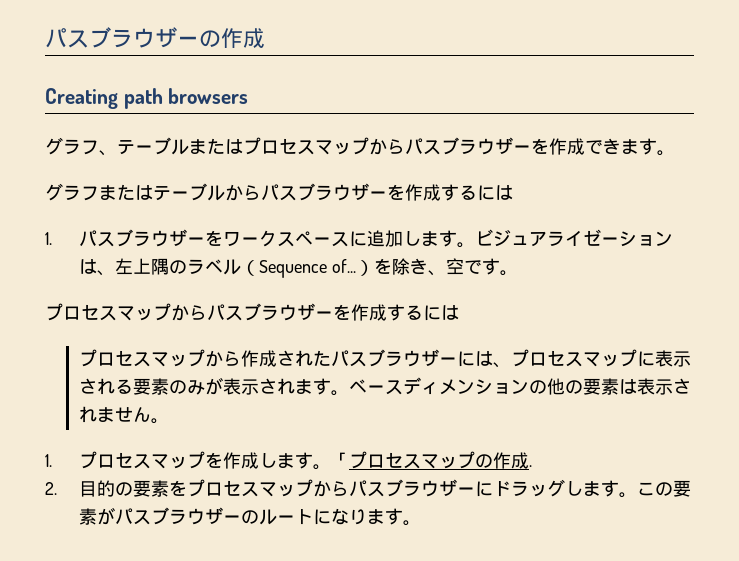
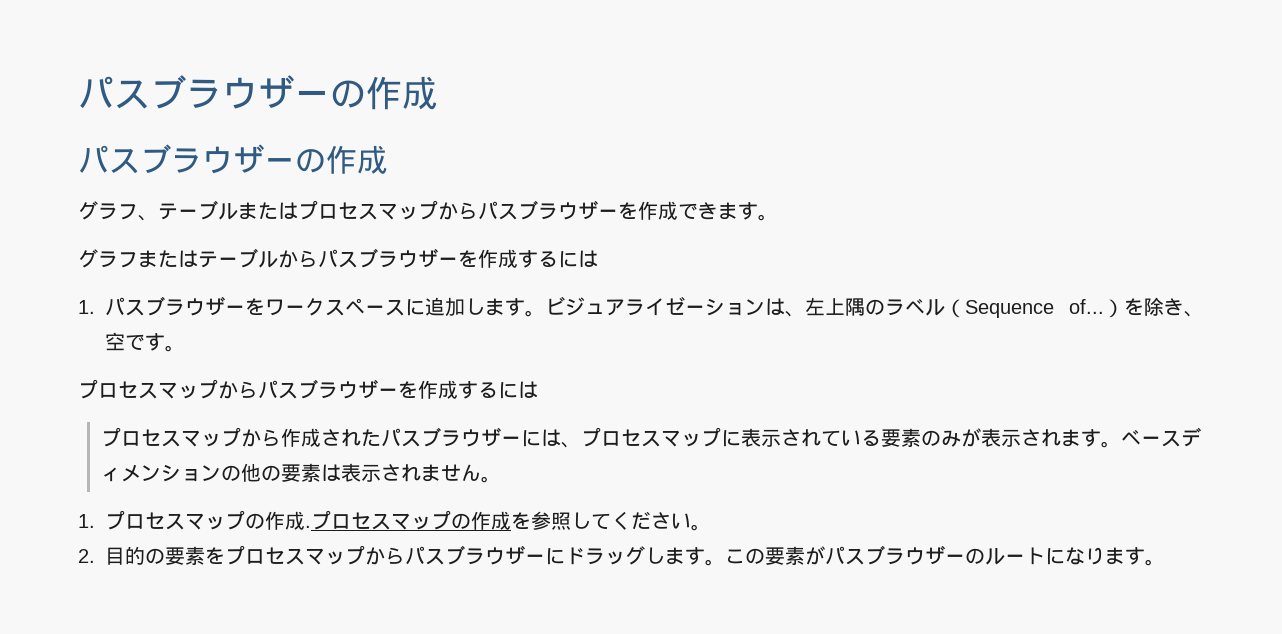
[45,27,265,48] [45,88,249,109] パスブラウザーの作成 // Creating path browsers -> [78,75,438,110] [78,144,388,174] パスブラウザーの作成 // パスブラウザーの作成
(115, 386) none -> [821,430,862,447] てい
[204,451,532,470] を作成します。「プロセスマップの作成. -> [245,510,711,531] の作成.プロセスマップの作成を参照してください。

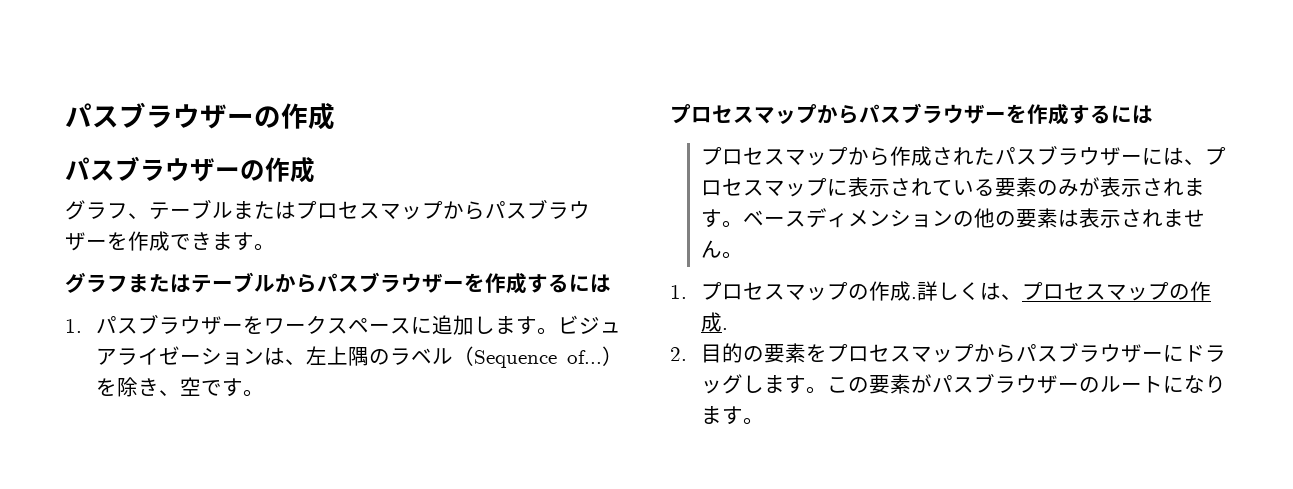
[311,510,711,531] プロセスマップの作成を参照してください。 -> [916,281,1211,301] [700,312,728,332] 詳しくは、プロセスマップの作成.

